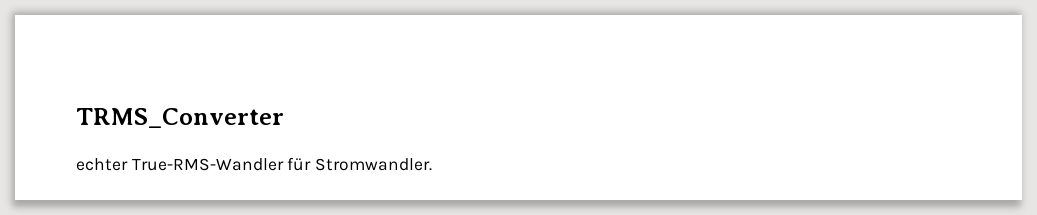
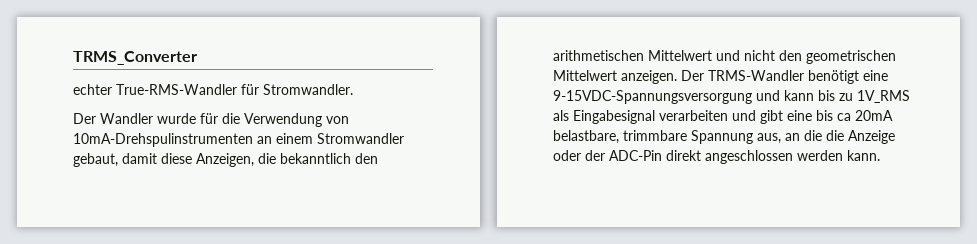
(433, 164) none -> [73,113,349,127] [73,133,404,147] [73,153,378,167] [553,50,896,64] [553,70,888,84] [553,90,910,104] [553,110,893,124] [553,130,895,144] [553,150,880,164] // Der Wandler wurde für die Verwendung von 10mA-Drehspulinstrumenten an einem Stromwandler gebaut, damit diese Anzeigen, die bekanntlich den arithmetischen Mittelwert und nicht den geometrischen Mittelwert anzeigen. Der TRMS-Wandler benötigt eine 9-15VDC-Spannungsversorgung und kann bis zu 1V_RMS als Eingabesignal verarbeiten und gibt eine bis ca 20mA belastbare, trimmbare Spannung aus, an die die Anzeige oder der ADC-Pin direkt angeschlossen werden kann.

